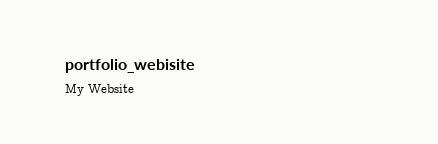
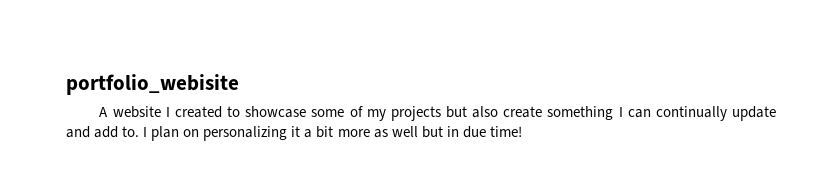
[65,83,134,96] My Website -> [99,106,776,121] [66,126,522,141] A website I created to showcase some of my projects but also create something I can continually update and add to. I plan on personalizing it a bit more as well but in due time!

